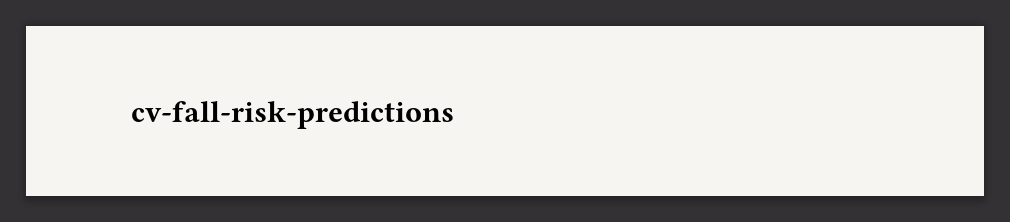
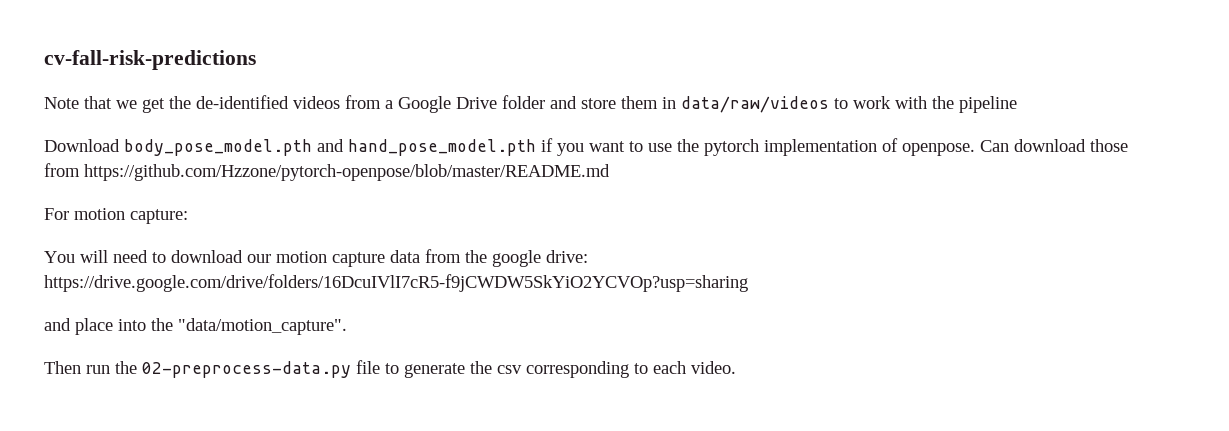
(454, 115) none -> [44,95,1017,113] [44,138,1128,156] [44,163,610,181] [44,208,188,224] [44,249,588,267] [44,274,748,292] [44,318,347,335] [44,360,736,378] // Note that we get the de-identified videos from a Google Drive folder and store them in data/raw/videos to work with the pipeline // Download body_pose_model.pth and hand_pose_model.pth if you want to use the pytorch implementation of openpose. Can download those from https://github.com/Hzzone/pytorch-openpose/blob/master/README.md // For motion capture: // You will need to download our motion capture data from the google drive: https://drive.google.com/drive/folders/16DcuIVlI7cR5-f9jCWDW5SkYiO2YCVOp?usp=sharing // and place into the "data/motion_capture". // Then run the 02-preprocess-data.py file to generate the csv corresponding to each video.

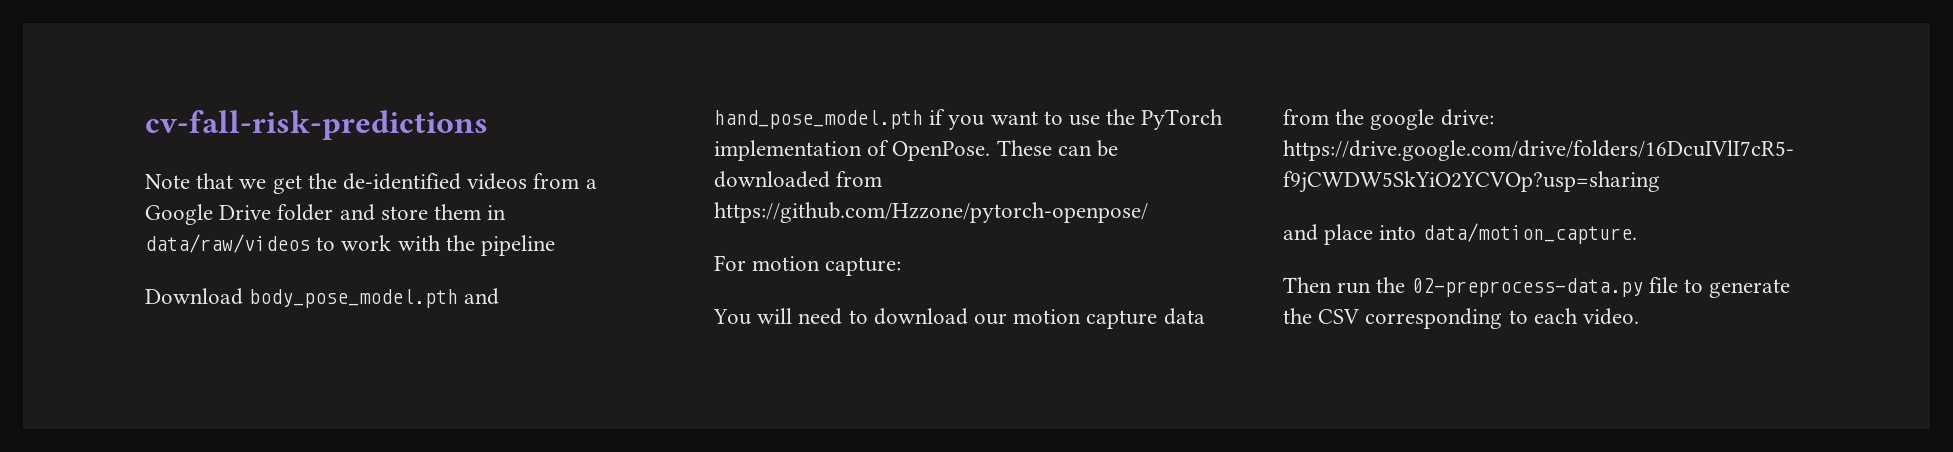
[704,139,759,156] pytorch -> [1141,109,1224,130] PyTorch
[902,139,1128,156] [44,163,610,181] openpose. Can download those from https://github.com/Hzzone/pytorch-openpose/blob/master/README.md -> [892,140,1119,161] [714,171,883,188] [714,202,1148,223] OpenPose. These can be downloaded from https://github.com/Hzzone/pytorch-openpose/
[151,318,347,335] the "data/motion_capture". -> [1422,223,1637,244] data/motion_capture.
[497,365,522,374] csv -> [1318,309,1360,324] CSV

